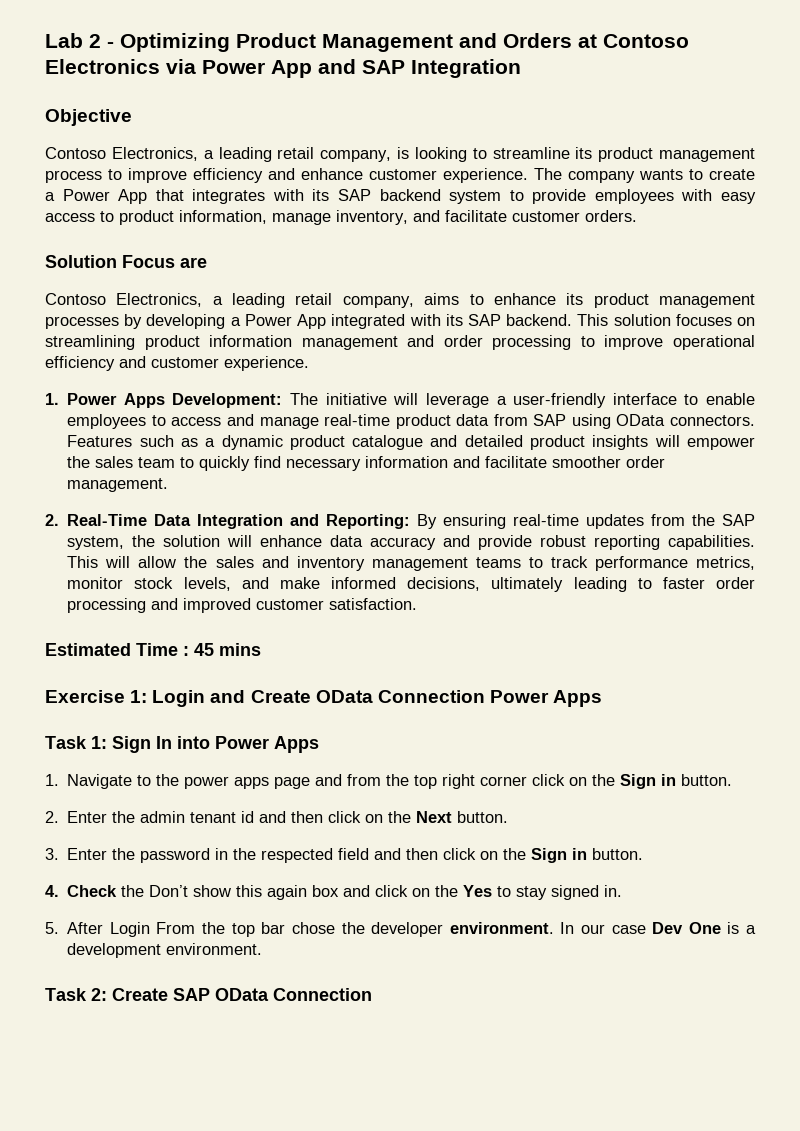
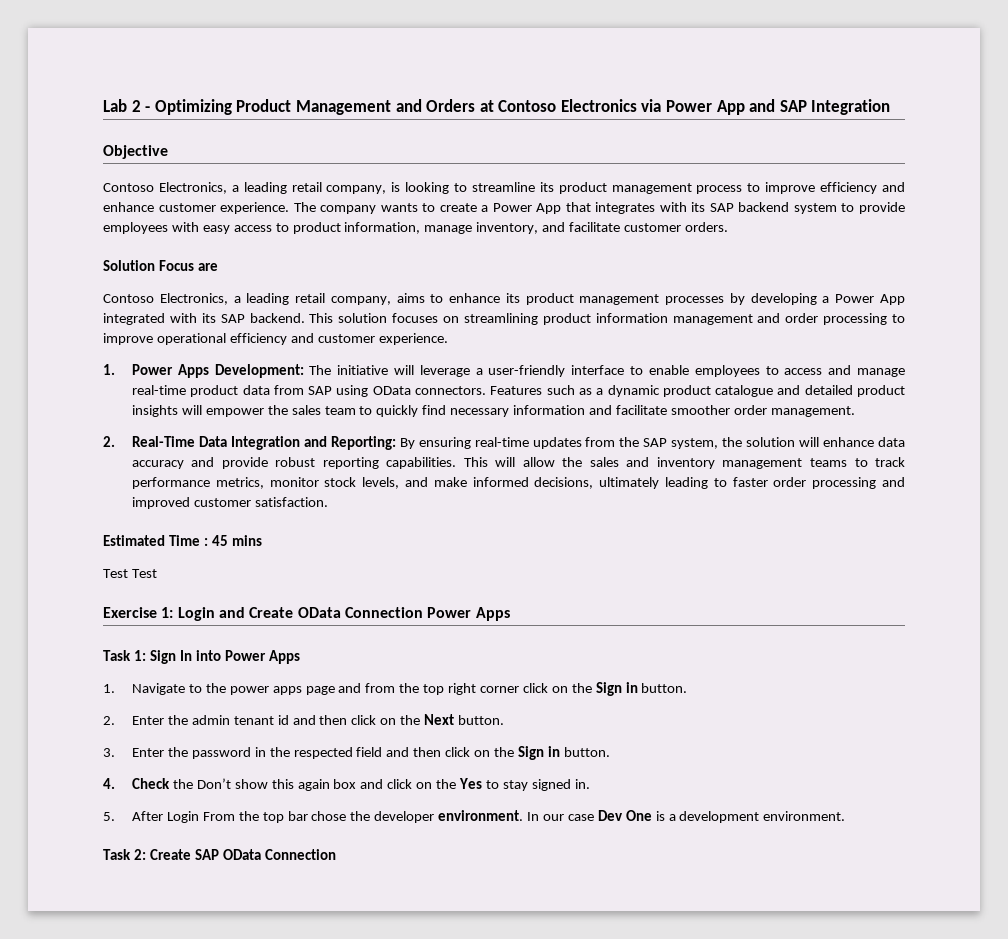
(261, 649) none -> [103,569,157,578] // Test Test

